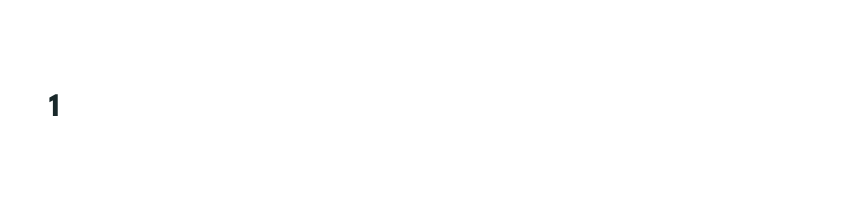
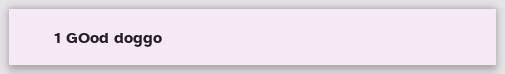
(60, 105) none -> [66,33,162,47] GOod doggo

